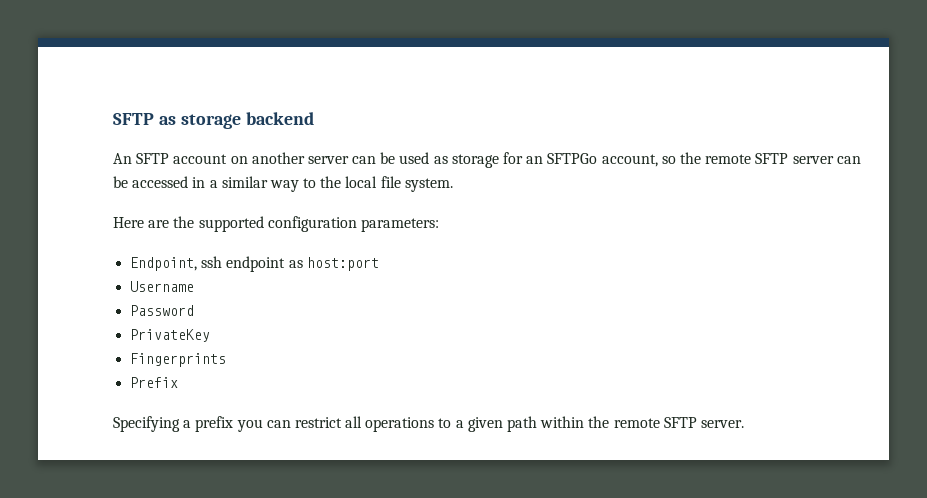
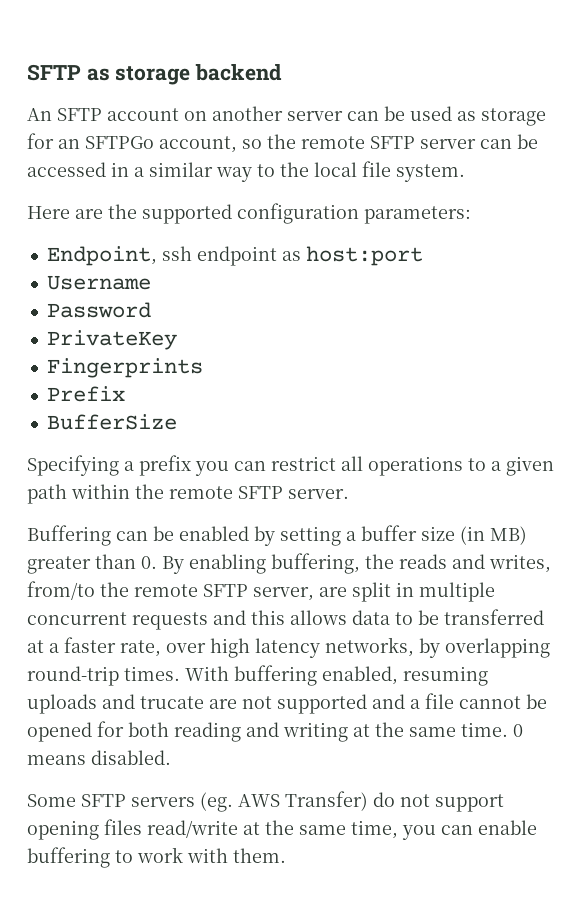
(179, 382) none -> [46,414,177,430] // BufferSize
(744, 424) none -> [27,525,527,546] [27,553,551,574] [27,581,495,602] [27,609,544,630] [27,637,550,658] [27,665,488,686] [27,693,547,714] [27,721,523,742] [27,750,171,765] [27,791,504,812] [27,819,537,840] [27,847,286,868] // Buffering can be enabled by setting a buffer size (in MB) greater than 0. By enabling buffering, the reads and writes, from/to the remote SFTP server, are split in multiple concurrent requests and this allows data to be transferred at a faster rate, over high latency networks, by overlapping round-trip times. With buffering enabled, resuming uploads and trucate are not supported and a file cannot be opened for both reading and writing at the same time. 0 means disabled. // Some SFTP servers (eg. AWS Transfer) do not support opening files read/write at the same time, you can enable buffering to work with them.

